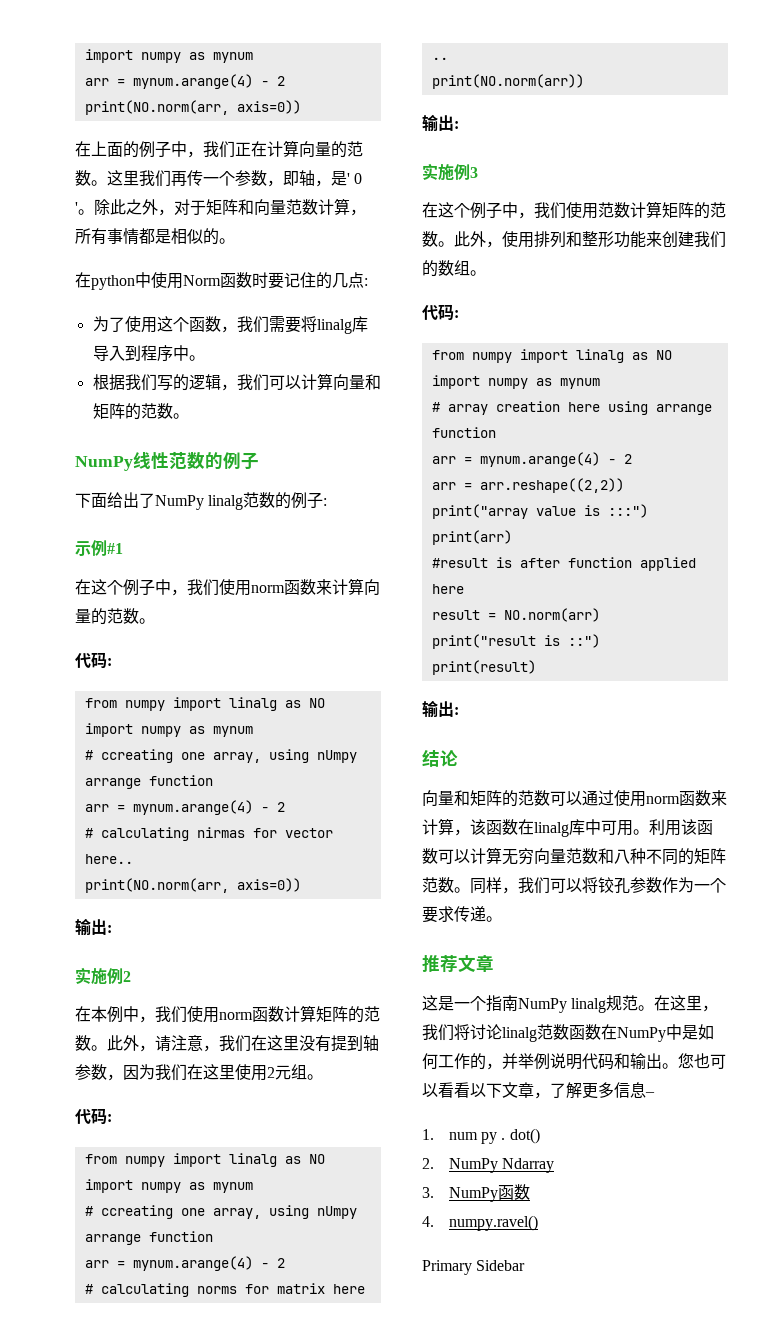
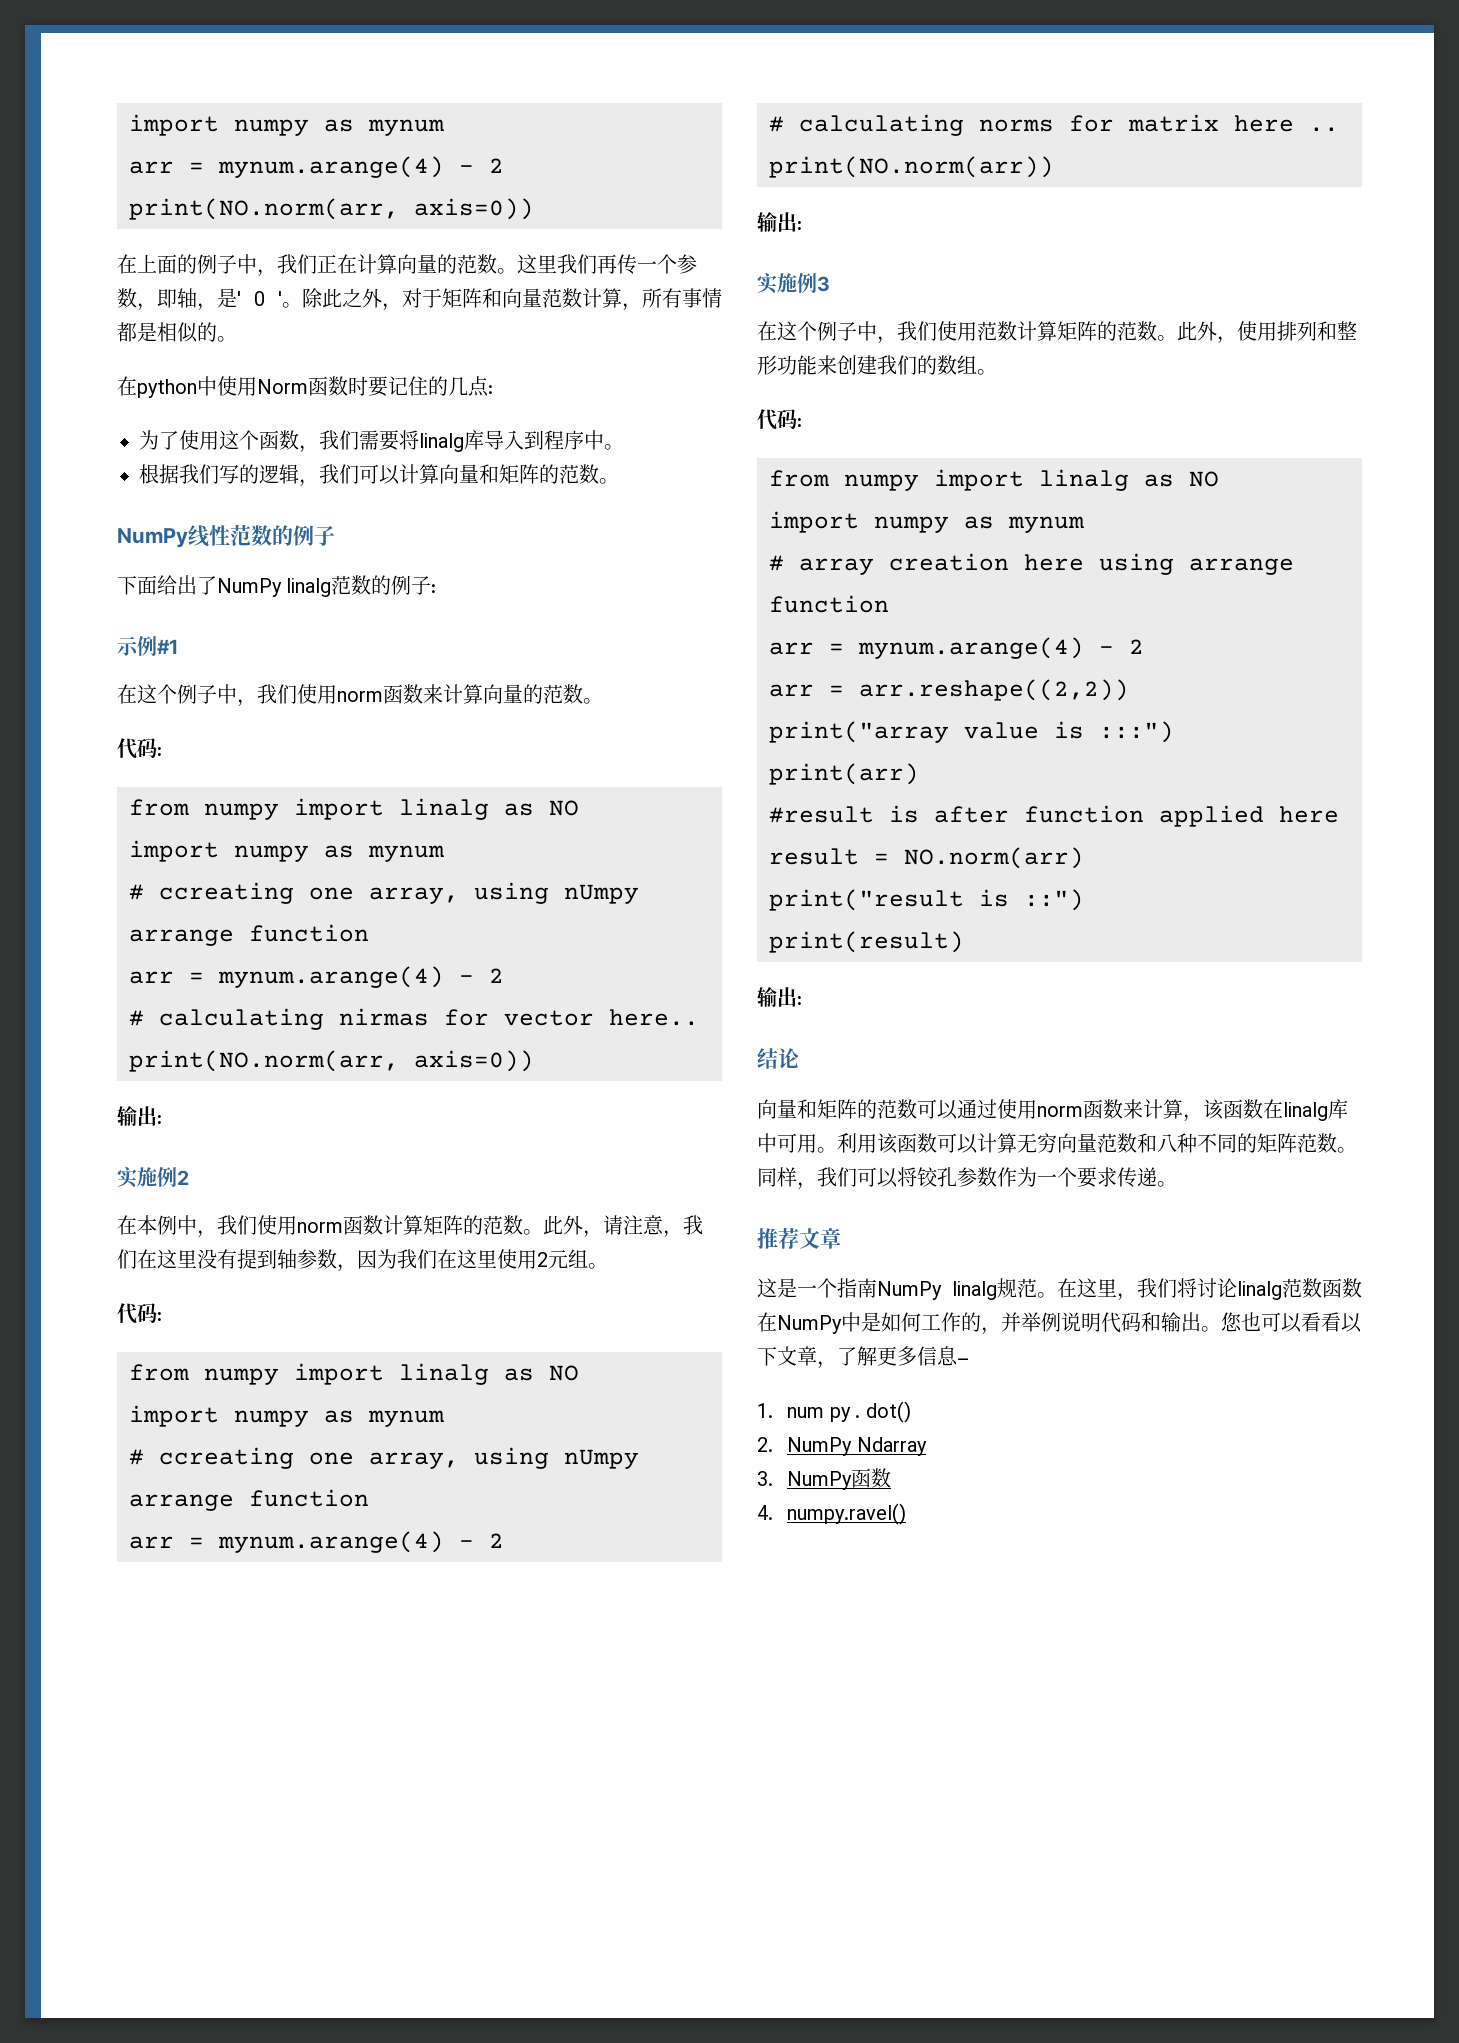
[422,1260,526,1275] // Primary Sidebar -> (907, 1514) none

